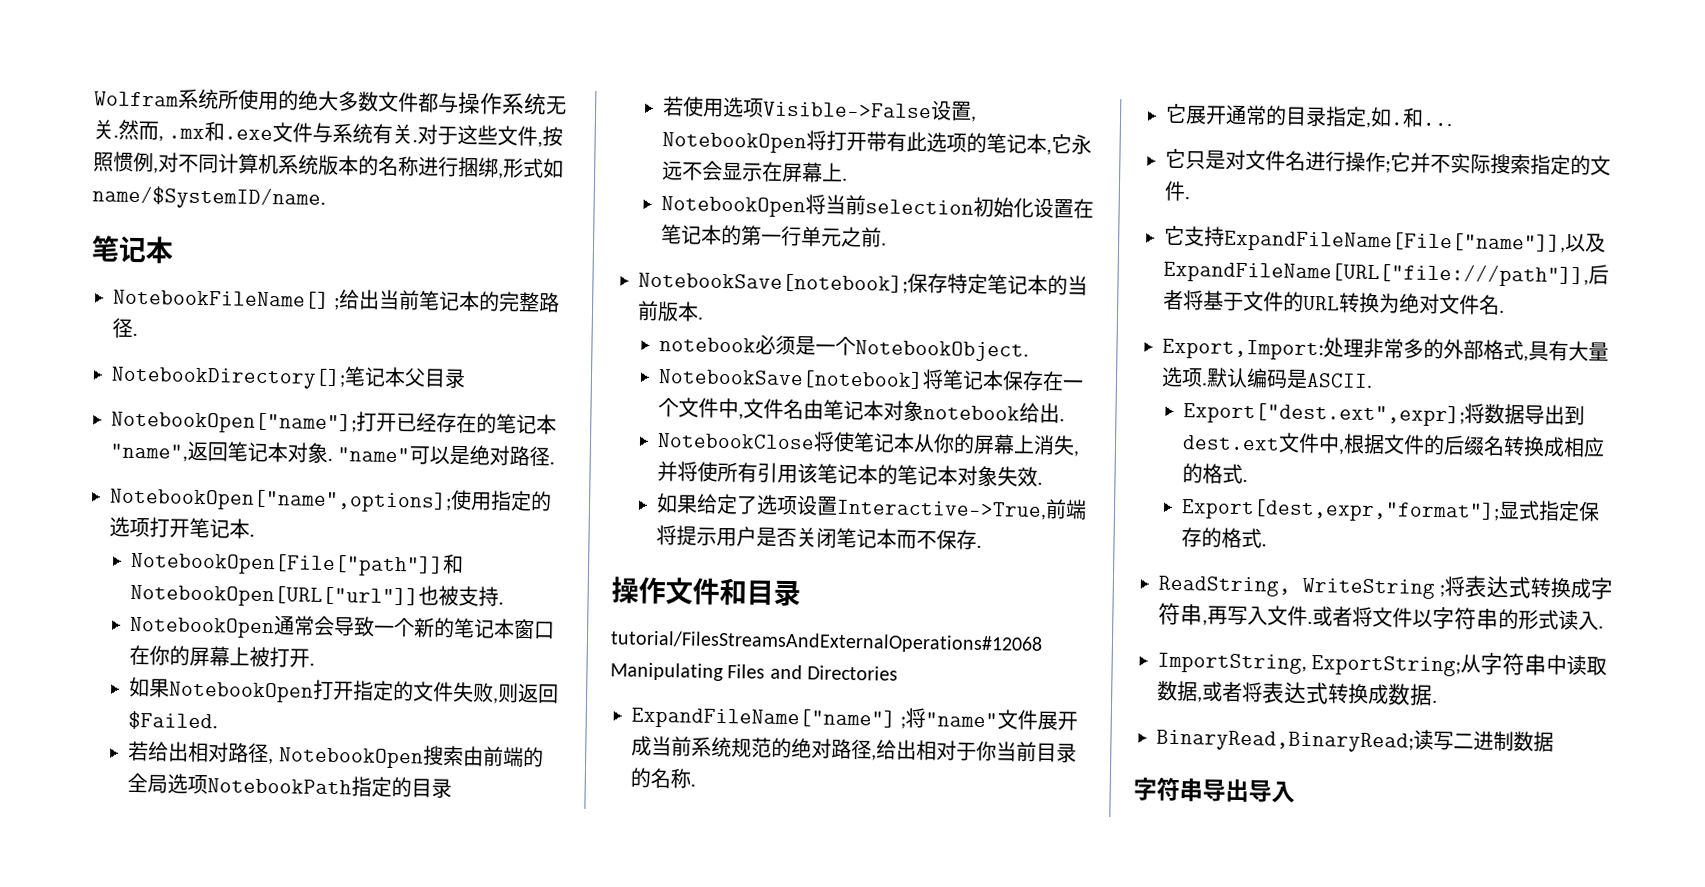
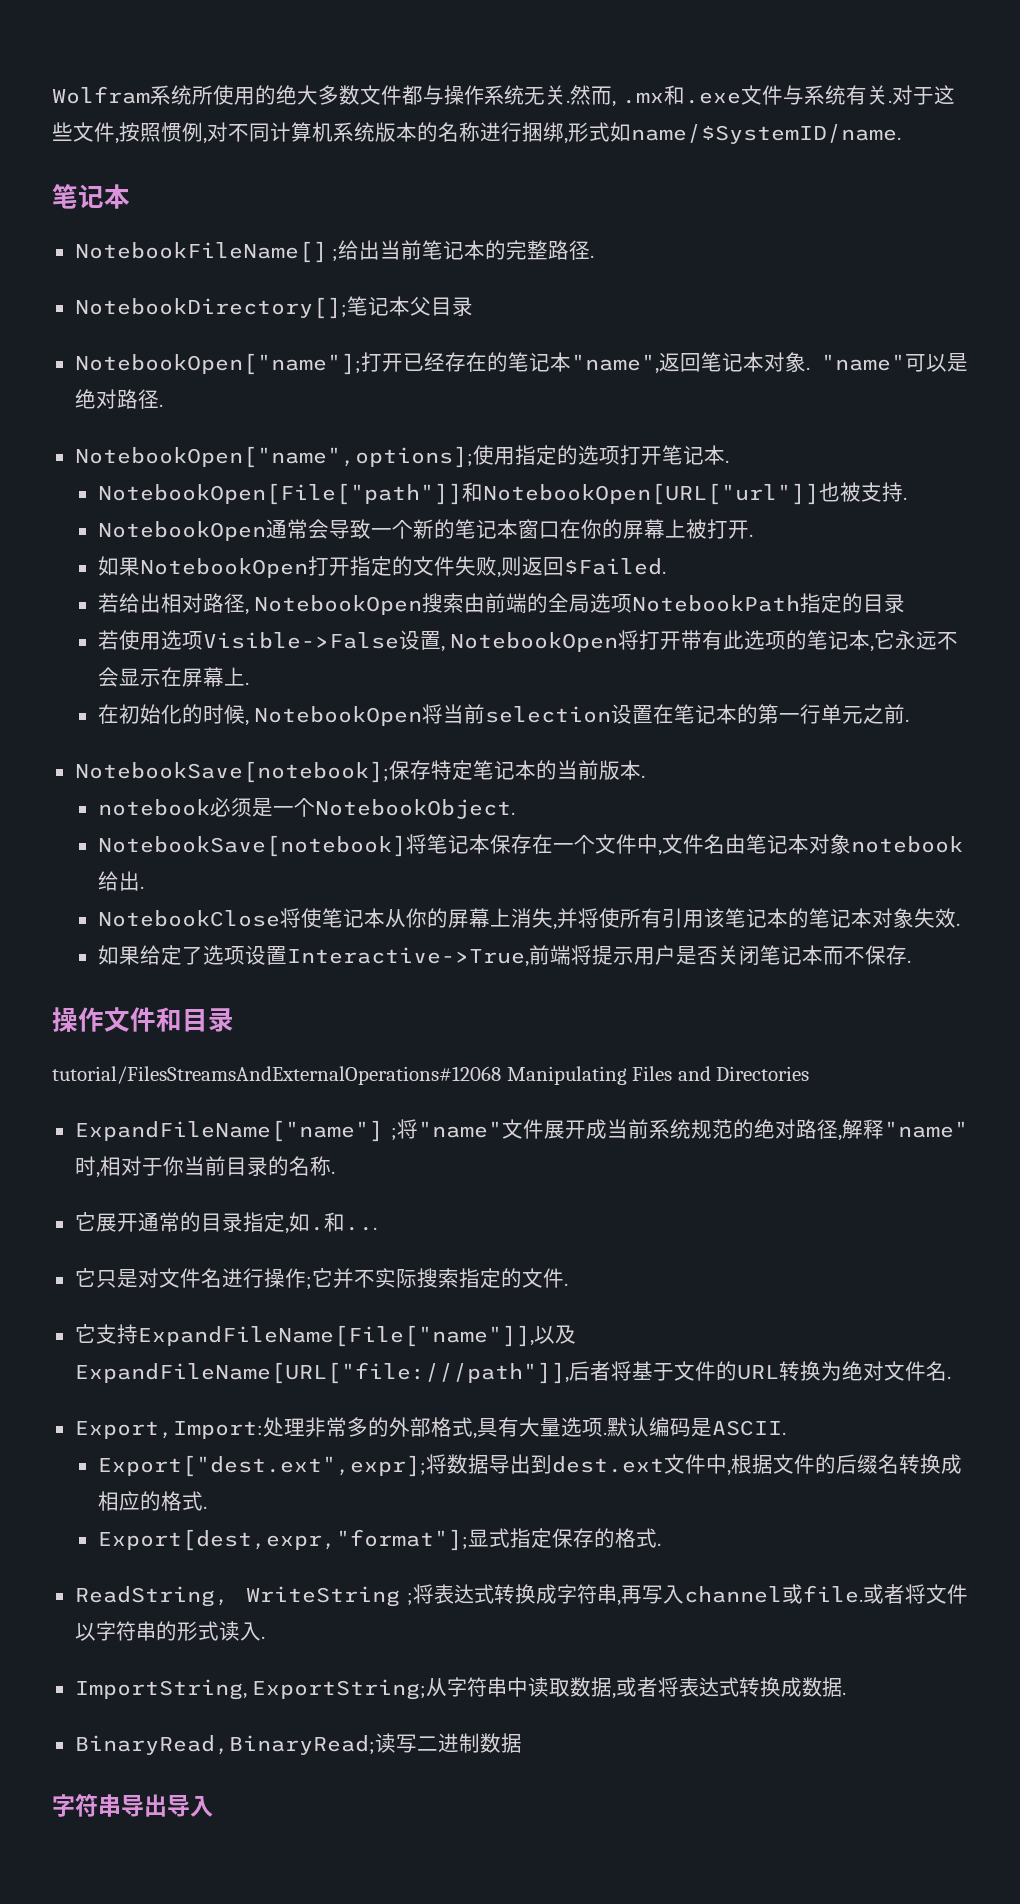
(849, 179) none -> [97,704,249,726] 在初始化的时候,
[973,196,1035,218] 初始化 -> (612, 714) none
[876,739,917,761] 给出 -> [842,1119,969,1139] [74,1156,100,1178] 解释"name"时,
[1267,605,1313,627] 文件. -> [684,1584,863,1604] channel或file.

